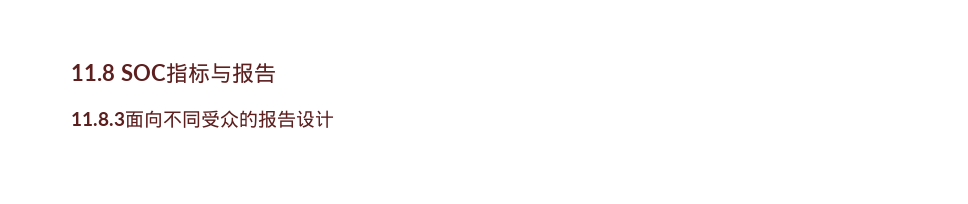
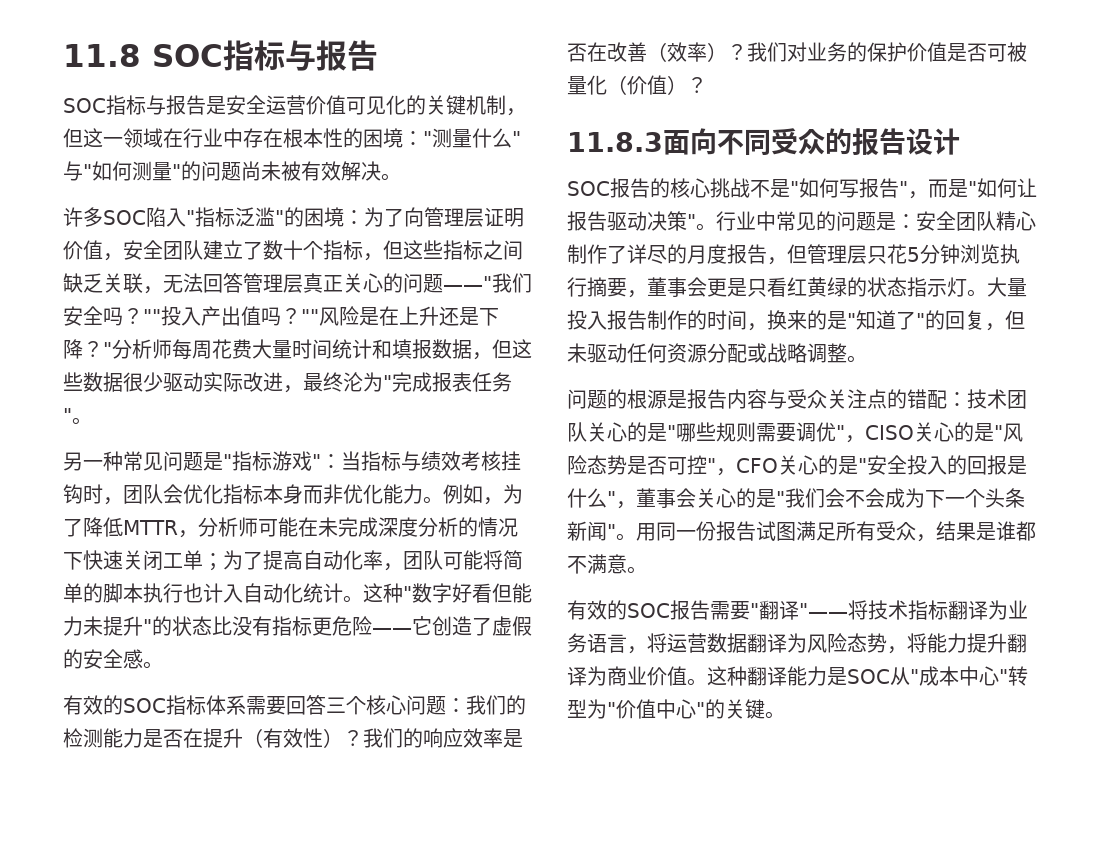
(276, 73) none -> [63,95,526,116] [63,128,521,148] [63,161,401,181] [63,207,524,227] [63,240,523,261] [63,273,532,294] [63,306,499,326] [63,339,532,360] [63,372,512,393] [63,408,92,425] [63,451,521,471] [63,484,523,505] [63,517,518,538] [63,550,523,571] [63,583,532,603] [63,616,532,636] [63,649,163,669] [63,695,526,715] [63,728,523,748] [567,42,1027,62] [567,75,707,95] // SOC指标与报告是安全运营价值可见化的关键机制，但这一领域在行业中存在根本性的困境："测量什么"与"如何测量"的问题尚未被有效解决。 // 许多SOC陷入"指标泛滥"的困境：为了向管理层证明价值，安全团队建立了数十个指标，但这些指标之间缺乏关联，无法回答管理层真正关心的问题——"我们安全吗？""投入产出值吗？""风险是在上升还是下降？"分析师每周花费大量时间统计和填报数据，但这些数据很少驱动实际改进，最终沦为"完成报表任务"。 // 另一种常见问题是"指标游戏"：当指标与绩效考核挂钩时，团队会优化指标本身而非优化能力。例如，为了降低MTTR，分析师可能在未完成深度分析的情况下快速关闭工单；为了提高自动化率，团队可能将简单的脚本执行也计入自动化统计。这种"数字好看但能力未提升"的状态比没有指标更危险——它创造了虚假的安全感。 // 有效的SOC指标体系需要回答三个核心问题：我们的检测能力是否在提升（有效性）？我们的响应效率是否在改善（效率）？我们对业务的保护价值是否可被量化（价值）？
(334, 119) none -> [567,178,1037,199] [567,211,1036,231] [567,244,1020,265] [567,277,1027,298] [567,310,1025,331] [567,343,867,363] [567,389,1027,409] [567,422,1023,443] [567,455,1027,476] [567,488,1025,509] [567,521,1036,542] [567,554,647,574] [567,600,1028,620] [567,633,1027,654] [567,666,1028,686] [567,699,785,719] // SOC报告的核心挑战不是"如何写报告"，而是"如何让报告驱动决策"。行业中常见的问题是：安全团队精心制作了详尽的月度报告，但管理层只花5分钟浏览执行摘要，董事会更是只看红黄绿的状态指示灯。大量投入报告制作的时间，换来的是"知道了"的回复，但未驱动任何资源分配或战略调整。 // 问题的根源是报告内容与受众关注点的错配：技术团队关心的是"哪些规则需要调优"，CISO关心的是"风险态势是否可控"，CFO关心的是"安全投入的回报是什么"，董事会关心的是"我们会不会成为下一个头条新闻"。用同一份报告试图满足所有受众，结果是谁都不满意。 // 有效的SOC报告需要"翻译"——将技术指标翻译为业务语言，将运营数据翻译为风险态势，将能力提升翻译为商业价值。这种翻译能力是SOC从"成本中心"转型为"价值中心"的关键。

